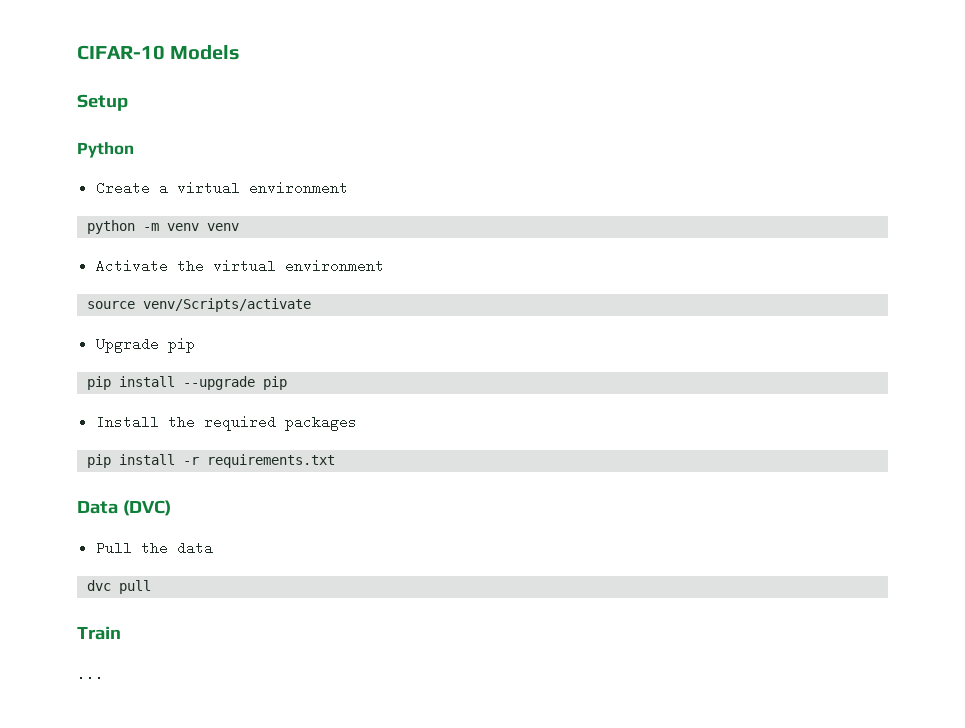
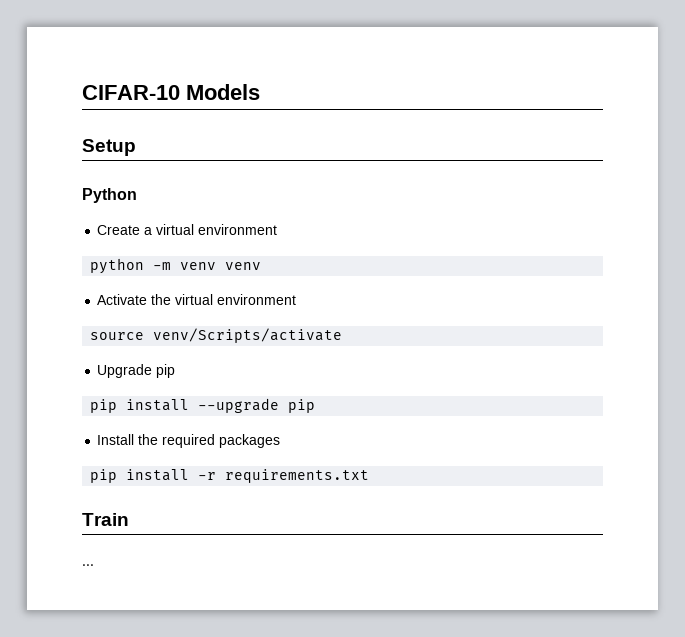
[77,500,171,516] [95,541,213,555] [87,580,152,594] // Data (DVC) // Pull the data // dvc pull -> (370, 476) none

